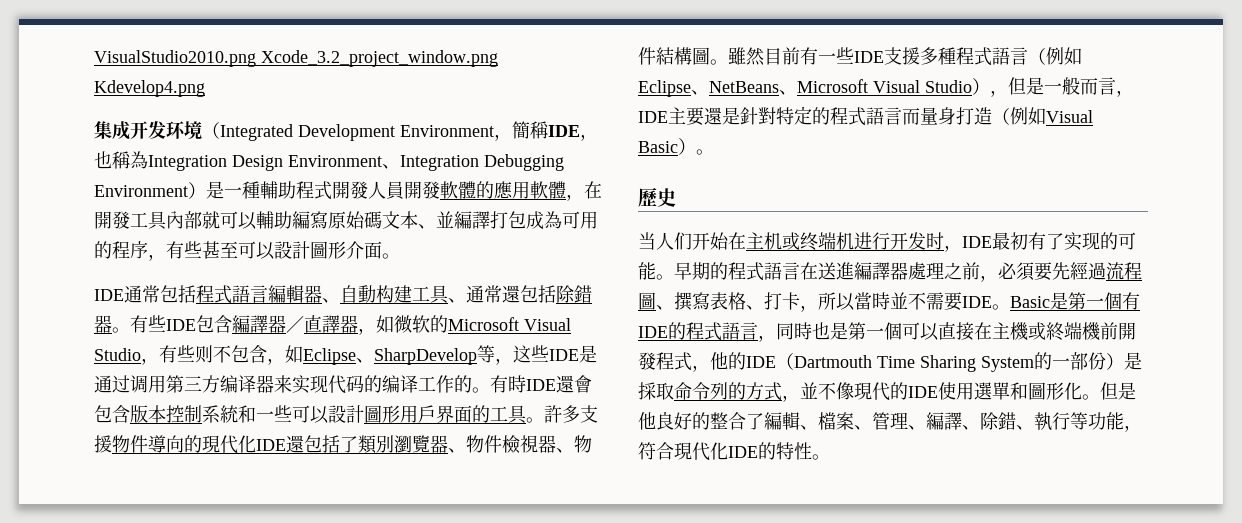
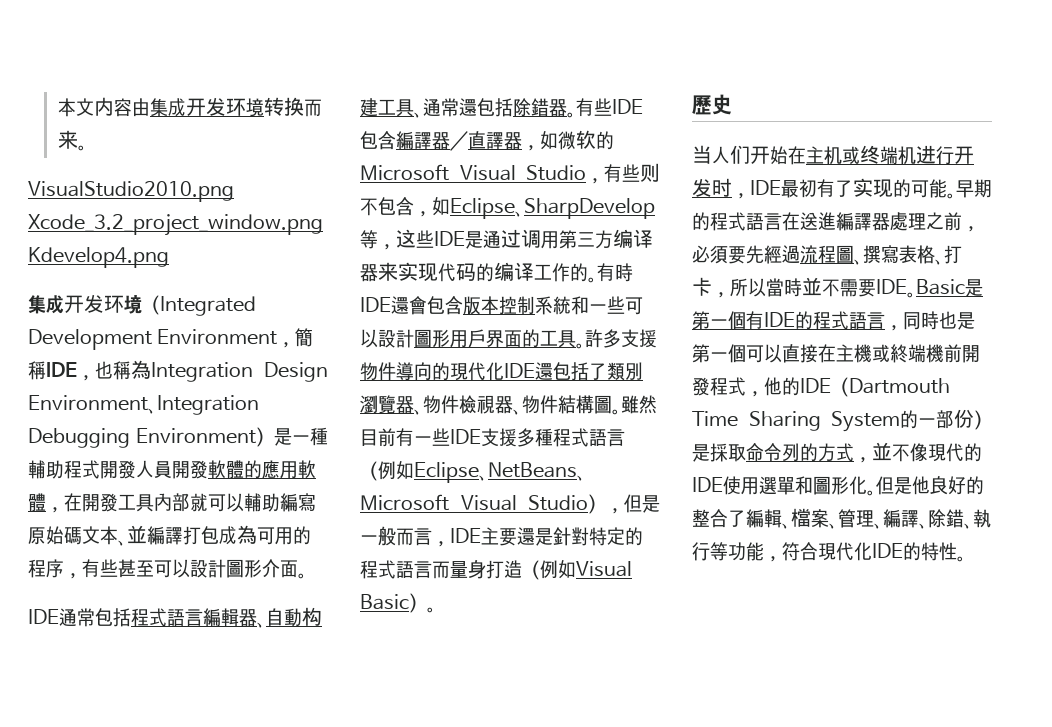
(94, 58) none -> [57,97,322,117] [57,130,87,151] 本文内容由集成开发环境转换而来。 //

